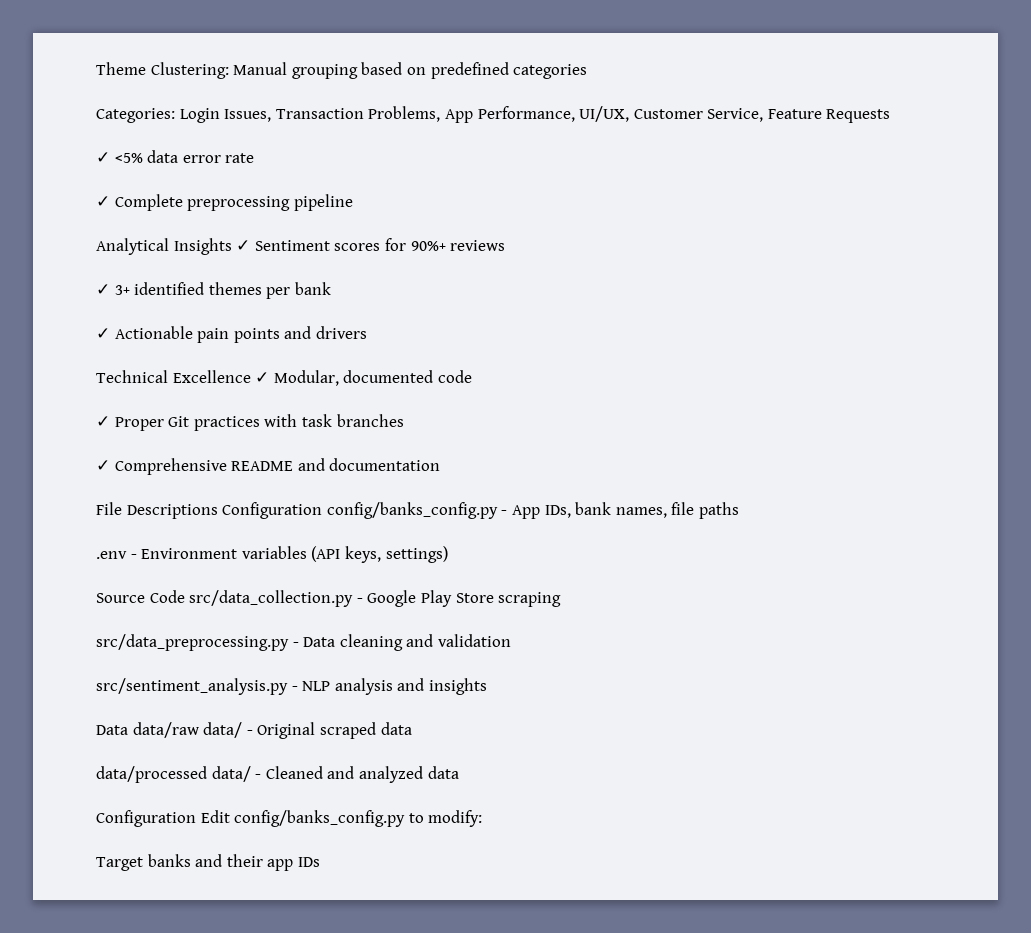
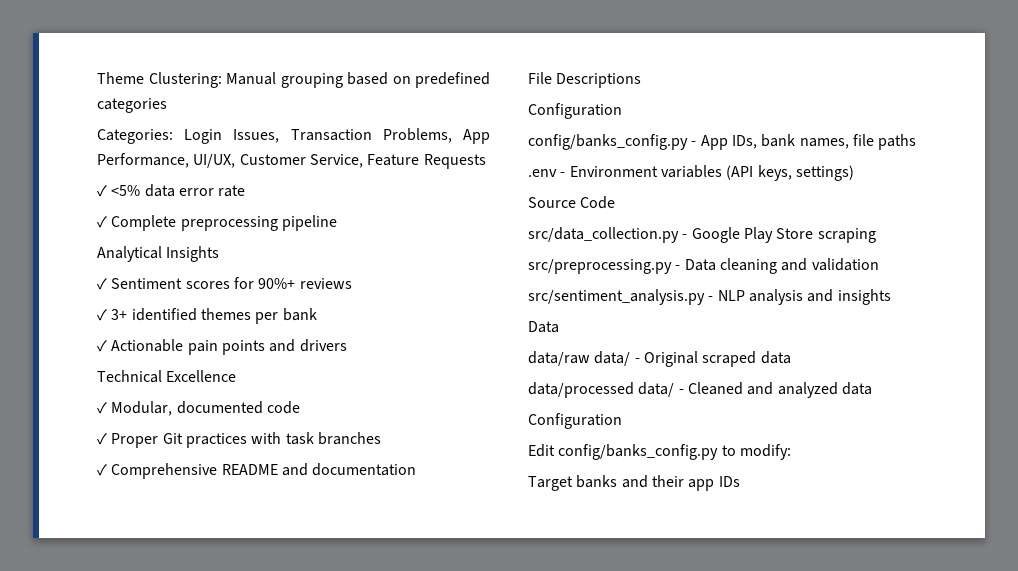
(232, 246) none -> (220, 254) //
(251, 376) none -> (237, 376) //
[222,502,323,519] Configuration -> [528,103,622,119] // Configuration //
(185, 596) none -> (616, 202) //
[96,634,289,651] src/data_preprocessing.py -> [528,259,672,274] src/preprocessing.py
(128, 730) none -> (559, 327) //
(196, 818) none -> (622, 421) //

